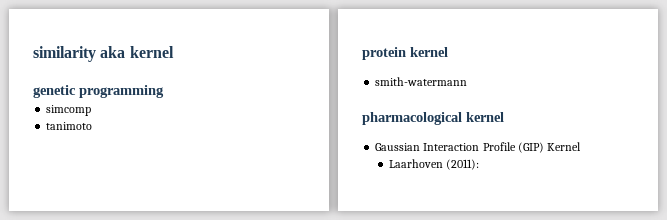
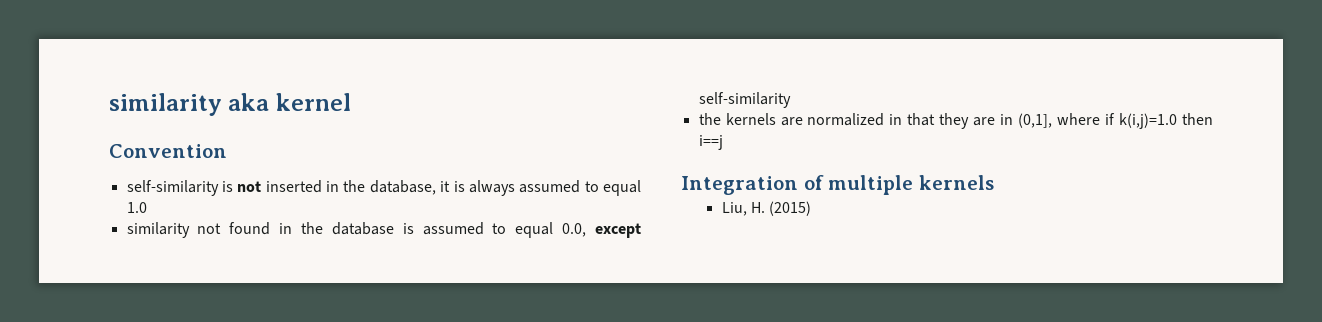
[33,85,164,98] [46,105,92,116] [46,122,93,130] [362,47,448,60] [375,77,468,86] [362,112,504,125] [375,142,582,153] [389,159,480,170] genetic programming // simcomp // tanimoto // protein kernel // smith-watermann // pharmacological kernel // Gaussian Interaction Profile (GIP) Kernel // Laarhoven (2011): -> [109,144,227,158] [126,180,641,196] [126,202,147,213] [126,222,642,238] [698,92,791,108] [698,113,1213,129] [698,135,723,150] [681,175,994,195] [721,201,812,216] Convention // self-similarity is not inserted in the database, it is always assumed to equal 1.0 // similarity not found in the database is assumed to equal 0.0, except self-similarity // the kernels are normalized in that they are in (0,1], where if k(i,j)=1.0 then i==j // Integration of multiple kernels // Liu, H. (2015)

